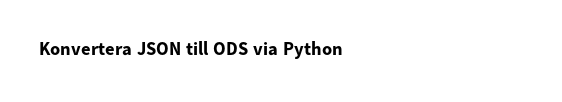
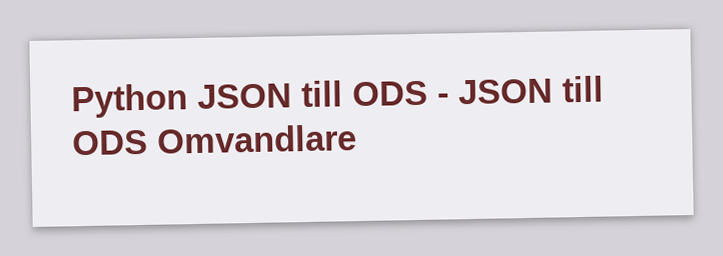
[39,41,343,59] Konvertera JSON till ODS via Python -> [71,75,604,119] [72,124,357,156] Python JSON till ODS - JSON till ODS Omvandlare

